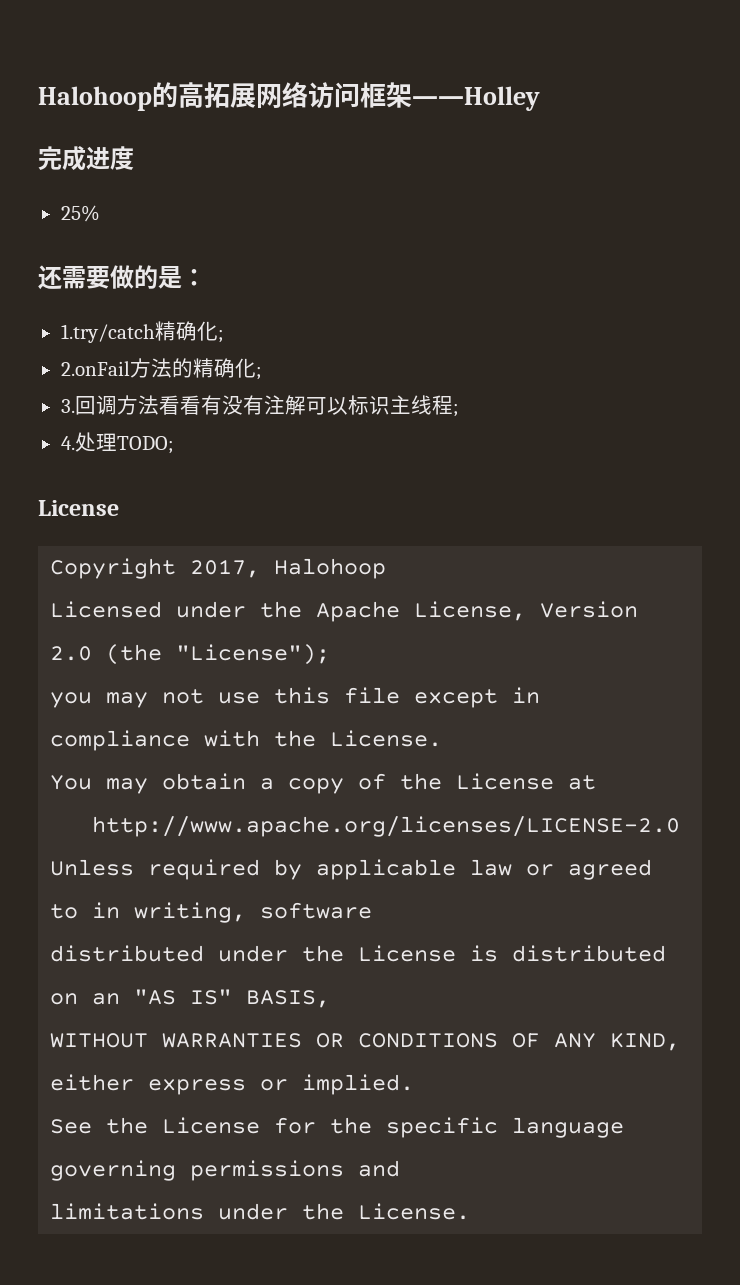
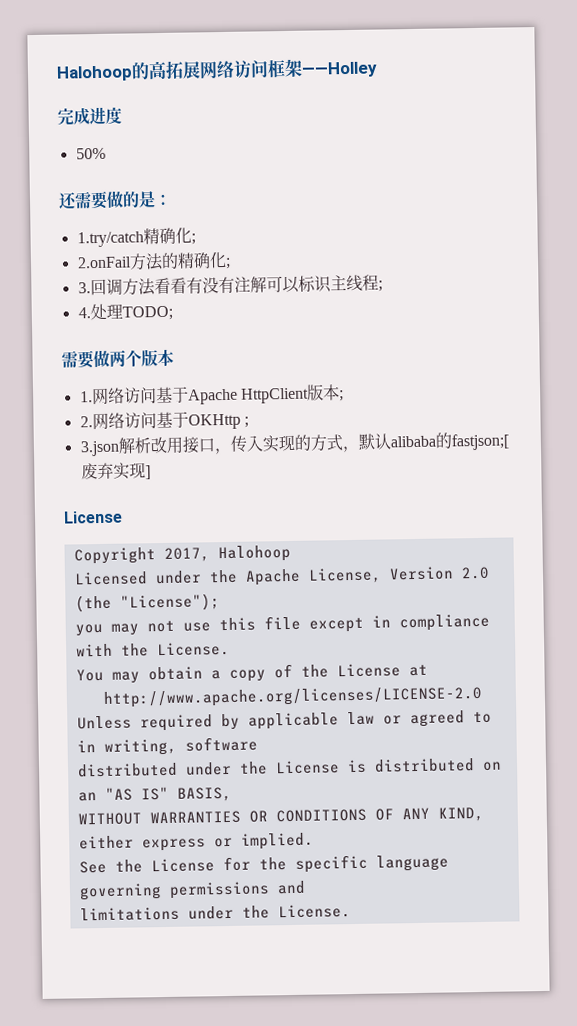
[60,205,100,222] 25% -> [75,147,106,160] 50%
(174, 445) none -> [61,349,174,369] [79,384,344,406] [79,411,249,431] [79,432,510,457] [80,462,151,480] // 需要做两个版本 // 1.网络访问基于Apache HttpClient版本; // 2.网络访问基于OKHttp ; // 3.json解析改用接口，传入实现的方式，默认alibaba的fastjson;[废弃实现]

